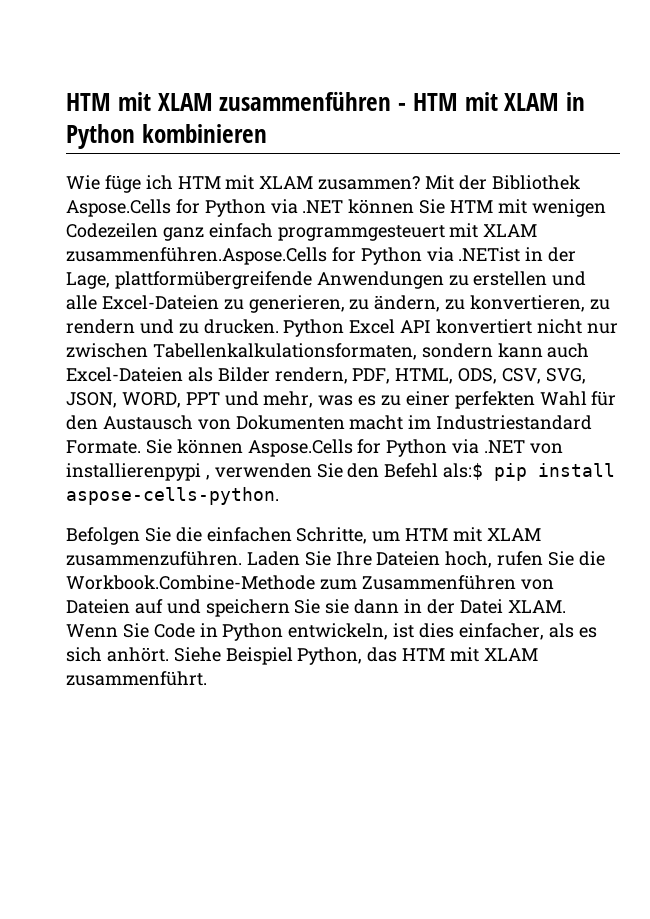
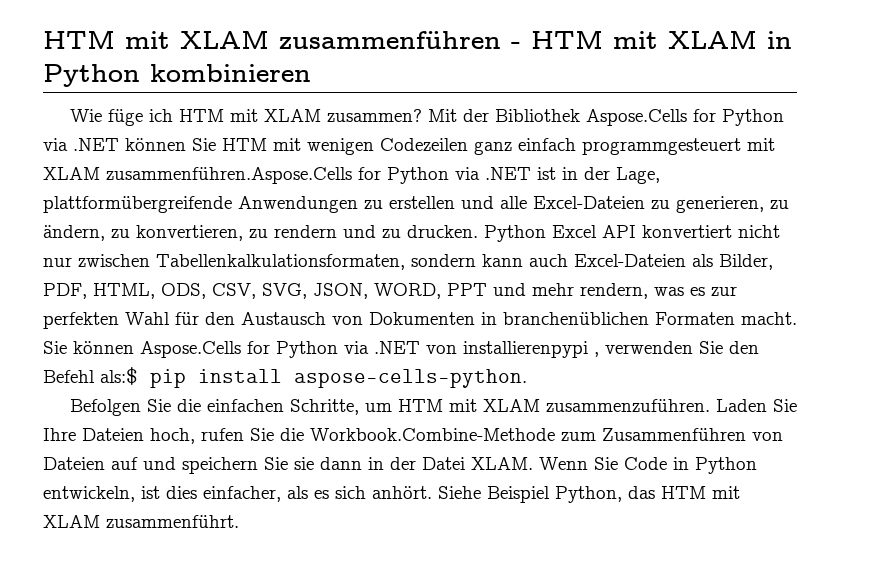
[458,247,521,262] .NETist -> [485,167,556,180] .NET ist
[217,367,348,384] Bilder rendern, -> [719,254,773,270] Bilder,
[263,391,450,408] mehr, was es zu einer -> [532,283,737,299] mehr rendern, was es zur
[349,415,593,430] [66,440,141,454] macht im Industriestandard Formate. -> [481,312,797,325] in branchenüblichen Formaten macht.

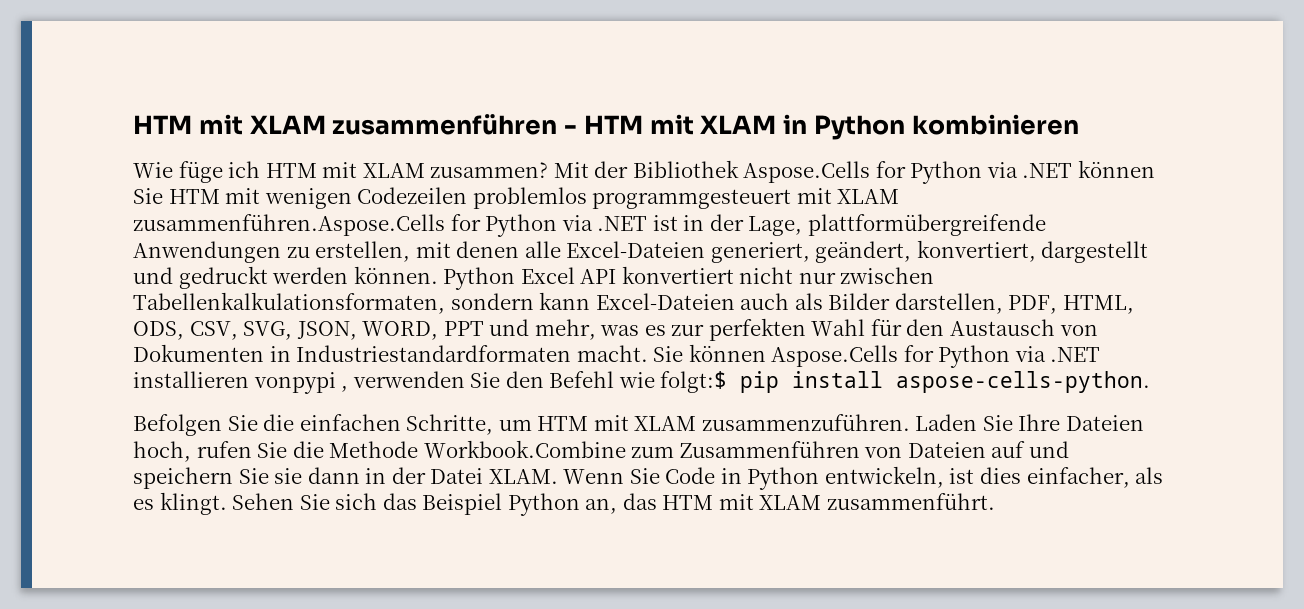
[474,138,576,155] ganz einfach -> [472,187,587,209] problemlos
[389,196,789,213] [43,225,478,241] erstellen und alle Excel-Dateien zu generieren, zu ändern, zu konvertieren, zu rendern und zu drucken. -> [315,240,1149,263] [133,266,438,289] erstellen, mit denen alle Excel-Dateien generiert, geändert, konvertiert, dargestellt und gedruckt werden können.
[529,254,773,270] auch Excel-Dateien als Bilder, -> [595,293,1003,314] Excel-Dateien auch als Bilder darstellen,
[532,283,648,299] mehr rendern, -> [534,319,596,340] mehr,
[503,312,735,325] branchenüblichen Formaten -> [296,345,572,362] Industriestandardformaten
[426,341,588,358] von installierenpypi -> [133,371,336,394] installieren vonpypi
[100,367,138,385] als:$ -> [618,371,728,393] wie folgt:$
[310,428,555,441] Workbook.Combine-Methode -> [329,440,626,458] Methode Workbook.Combine
[335,486,622,503] sich anhört. Siehe Beispiel Python, -> [159,492,618,516] klingt. Sehen Sie sich das Beispiel Python an,

